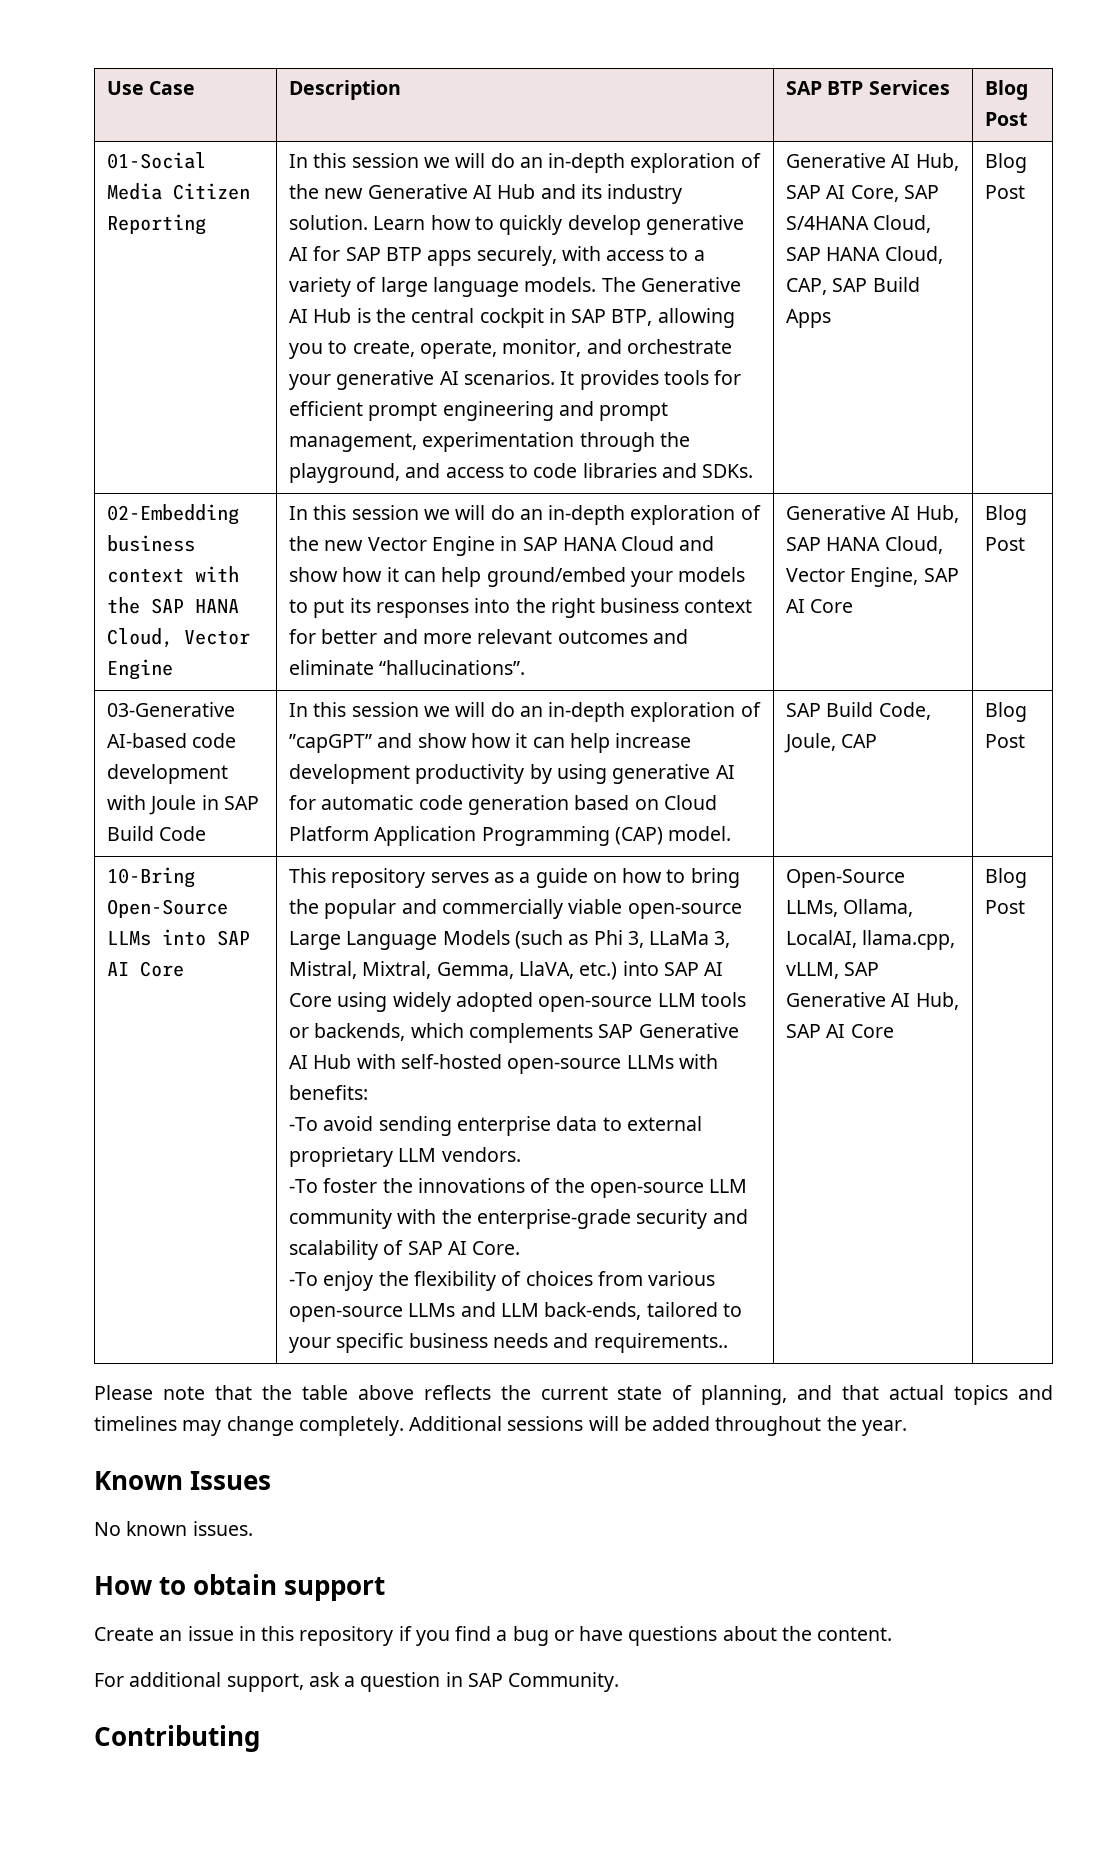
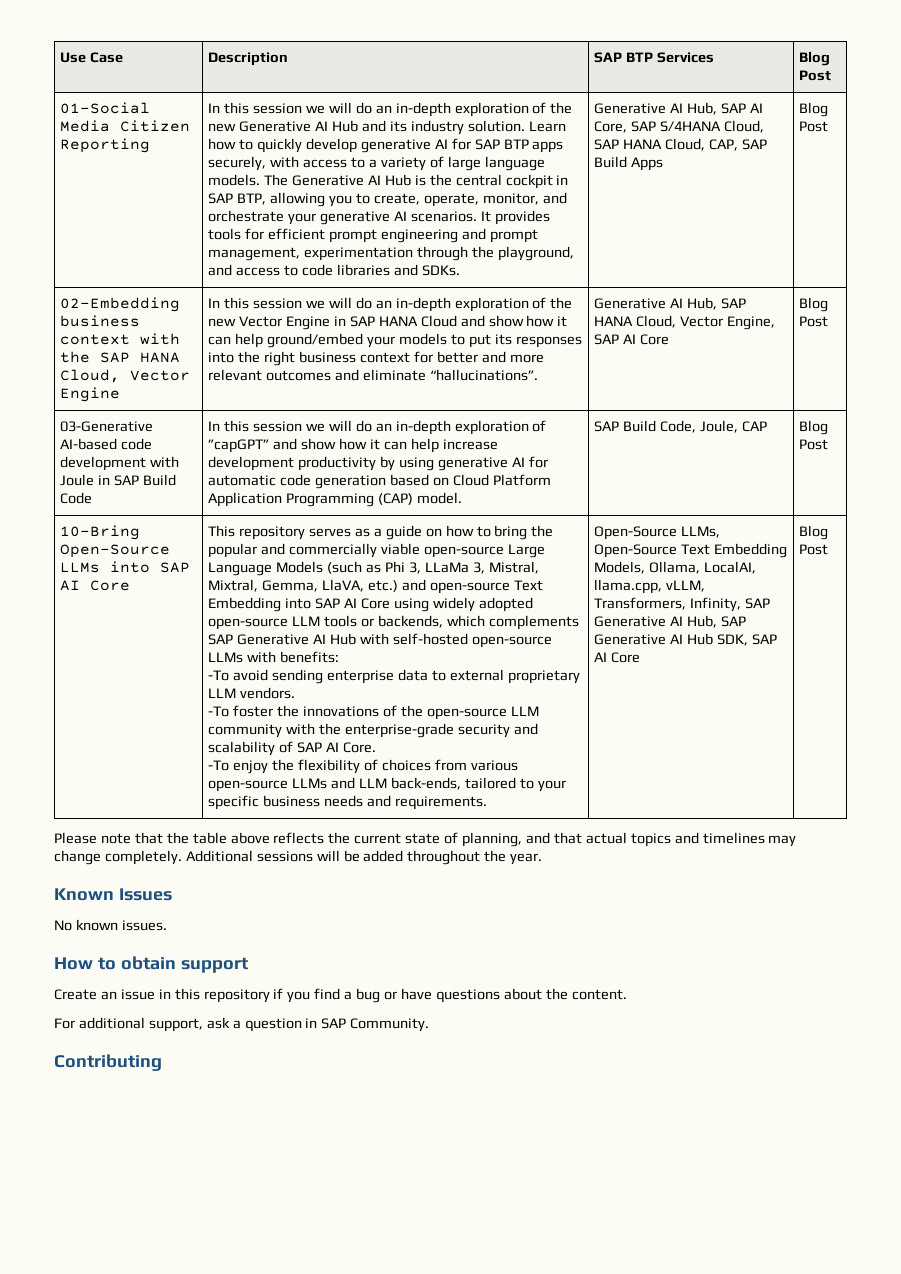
(618, 971) none -> [401,579,543,594] [208,597,282,612] and open-source Text Embedding
[593,1333,728,1353] requirements.. -> [394,796,487,810] requirements.
(839, 908) none -> [594,543,788,558] [594,561,646,574] Open-Source Text Embedding Models,
(840, 970) none -> [594,597,742,612] Transformers, Infinity,
(822, 1031) none -> [594,633,777,646] Generative AI Hub SDK, SAP

